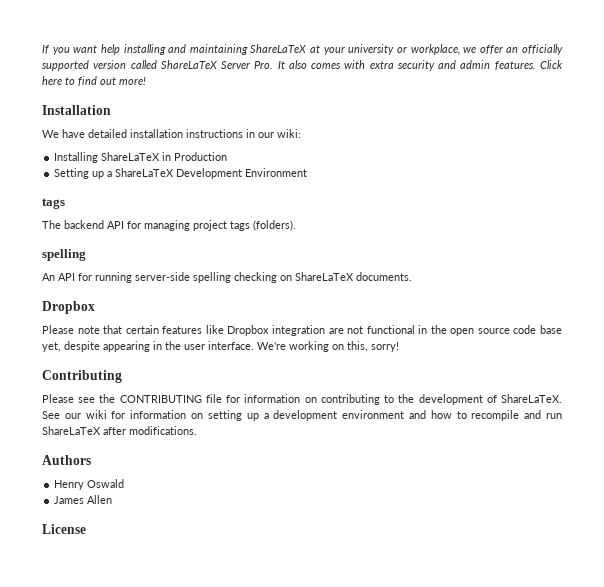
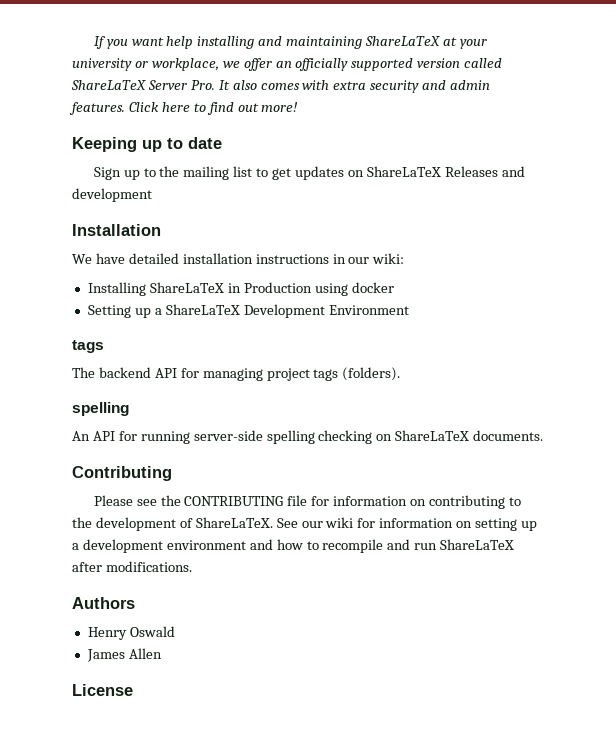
(146, 81) none -> [72,137,222,152] [93,166,525,180] [72,188,152,202] // Keeping up to date // Sign up to the mailing list to get updates on ShareLaTeX Releases and development
(228, 156) none -> [314,282,394,296] using docker
[42,301,95,314] [42,325,562,336] [42,341,399,352] // Dropbox // Please note that certain features like Dropbox integration are not functional in the open source code base yet, despite appearing in the user interface. We're working on this, sorry! -> (544, 435) none

